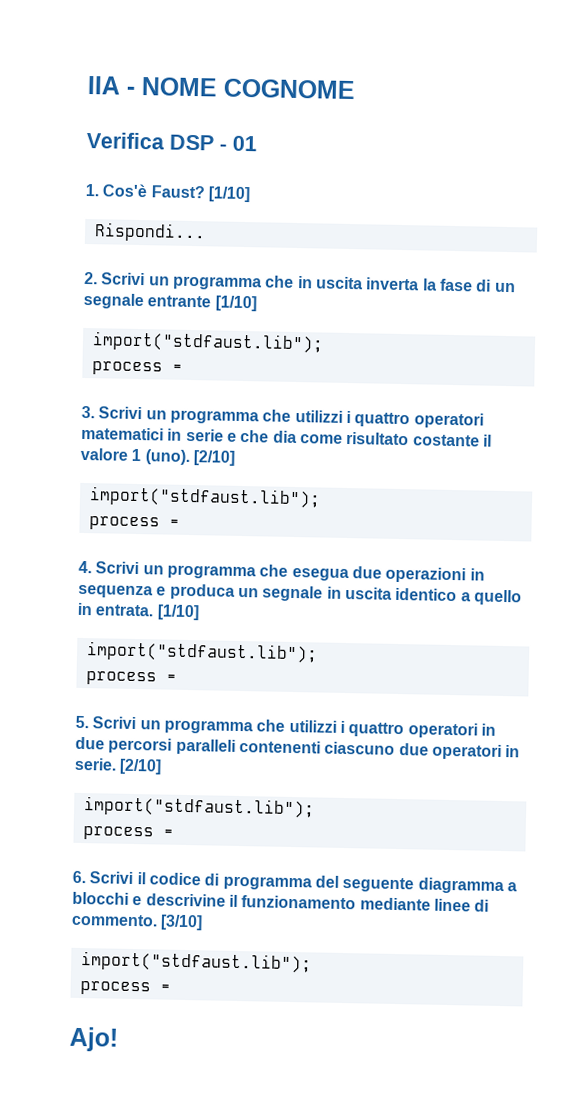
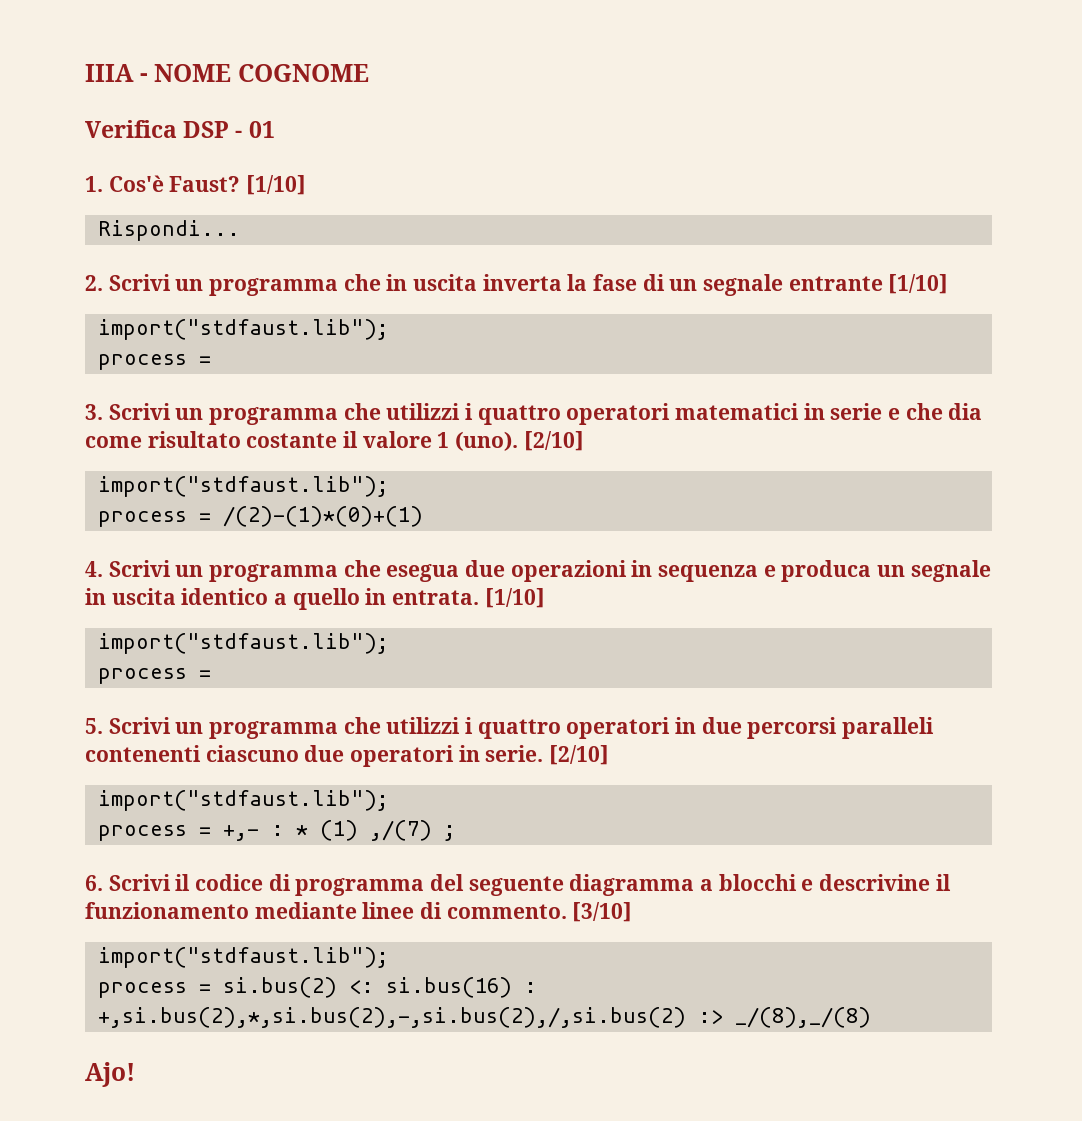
[87,75,121,95] IIA -> [85,64,134,82] IIIA
(181, 522) none -> [222,506,423,527] /(2)-(1)*(0)+(1)
(175, 832) none -> [222,820,456,841] +,- : * (1) ,/(7) ;
(172, 987) none -> [222,977,537,998] [97,1007,871,1028] si.bus(2) <: si.bus(16) : +,si.bus(2),*,si.bus(2),-,si.bus(2),/,si.bus(2) :> _/(8),_/(8)

